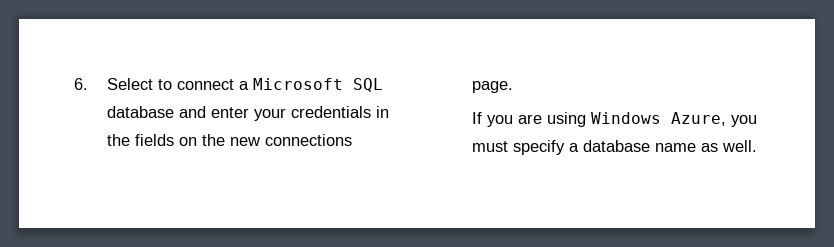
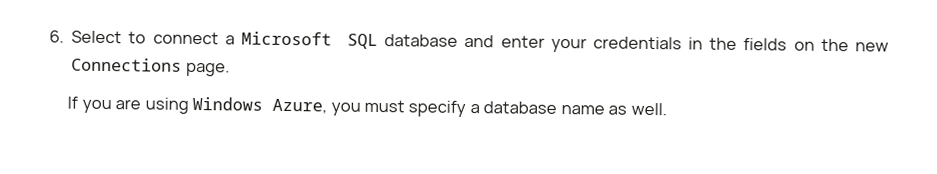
[264,134,352,146] connections -> [71,57,183,72] Connections

